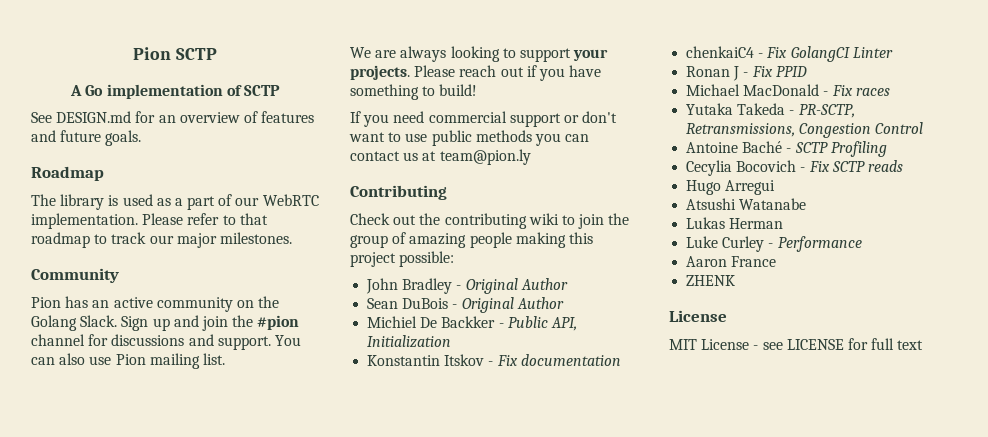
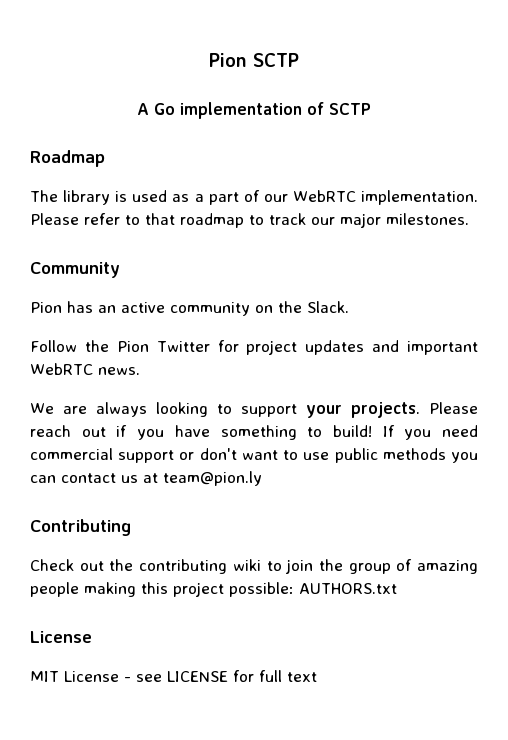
[31,111,315,123] [31,130,142,146] // See DESIGN.md for an overview of features and future goals. -> (371, 109) none
[31,315,77,331] Golang -> (302, 307) none
[121,315,300,331] [31,334,301,350] [31,353,225,369] Sign up and join the #pion channel for discussions and support. You can also use Pion mailing list. -> [30,340,478,355] [30,363,140,375] // Follow the Pion Twitter for project updates and important WebRTC news.
(478, 90) // -> (372, 431) none
[366,278,568,294] [367,297,564,313] [367,316,577,331] [367,335,452,348] [367,354,621,366] [686,46,893,62] [686,66,807,81] [686,84,890,96] [686,103,855,118] [686,122,924,138] [686,141,887,157] [686,160,903,176] [686,180,776,195] [686,198,807,210] [686,217,784,229] [686,236,862,252] [686,256,777,267] [686,275,736,286] // John Bradley - Original Author // Sean DuBois - Original Author // Michiel De Backker - Public API, Initialization // Konstantin Itskov - Fix documentation // chenkaiC4 - Fix GolangCI Linter // Ronan J - Fix PPID // Michael MacDonald - Fix races // Yutaka Takeda - PR-SCTP, Retransmissions, Congestion Control // Antoine Baché - SCTP Profiling // Cecylia Bocovich - Fix SCTP reads // Hugo Arregui // Atsushi Watanabe // Lukas Herman // Luke Curley - Performance // Aaron France // ZHENK -> [299,583,397,594] AUTHORS.txt

